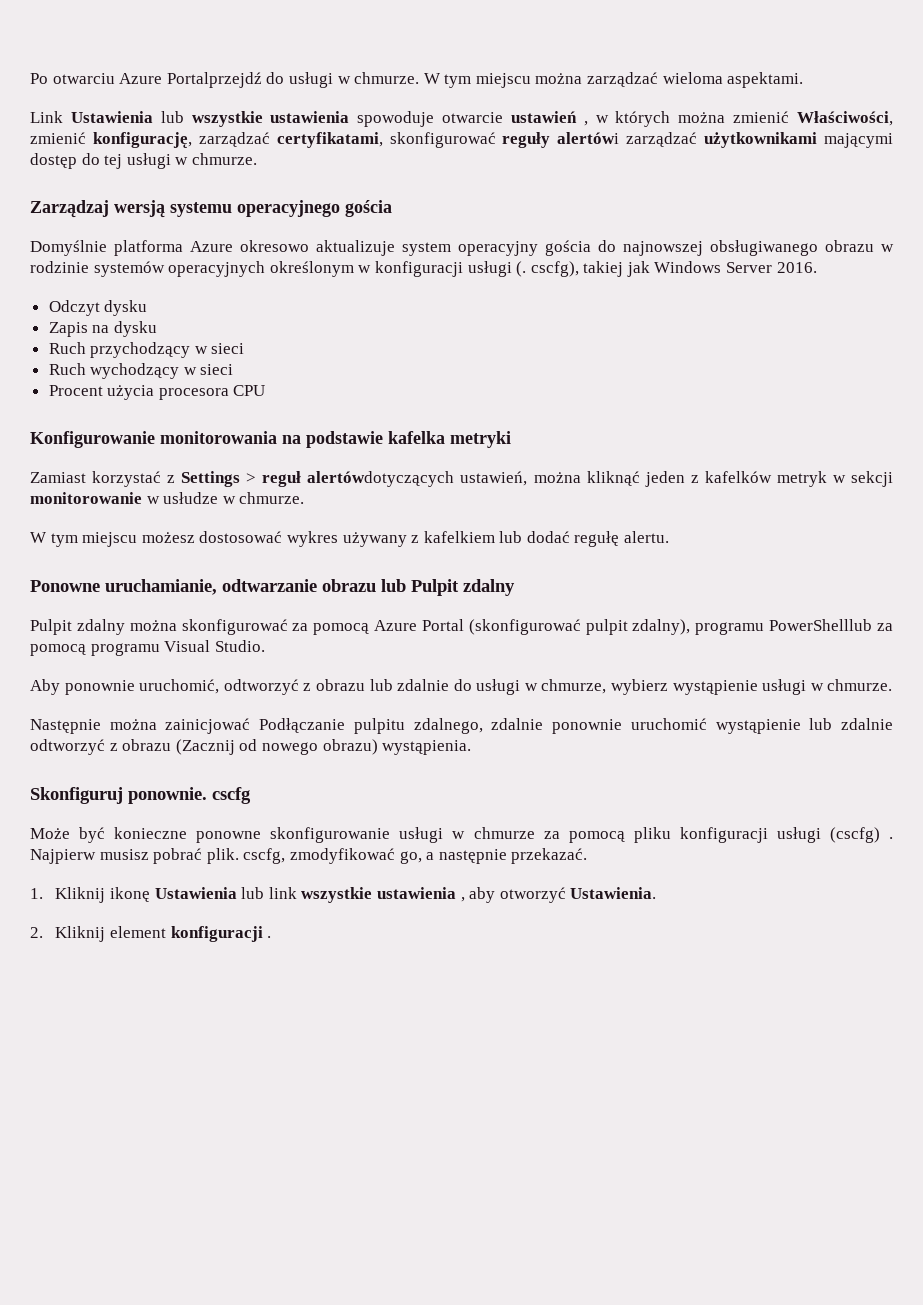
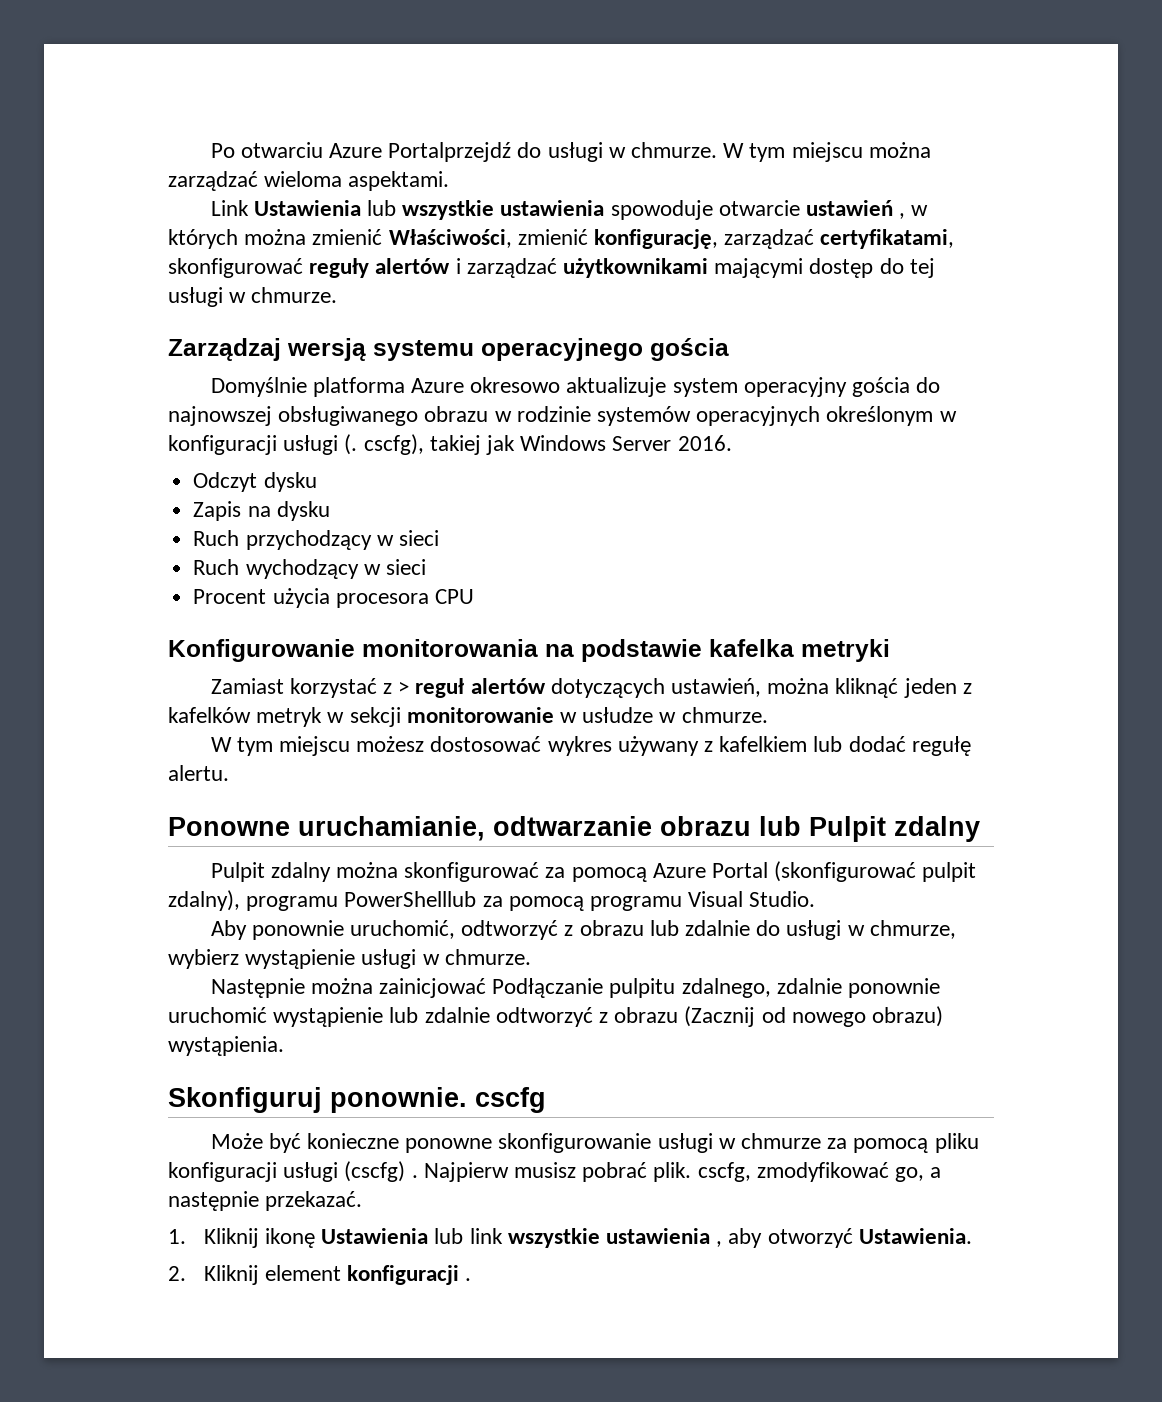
[557,132,620,144] alertówi -> [375,258,461,274] alertów i
[181,471,241,487] Settings -> (393, 688) none
[307,471,455,487] alertówdotyczących -> [470,678,665,698] alertów dotyczących

